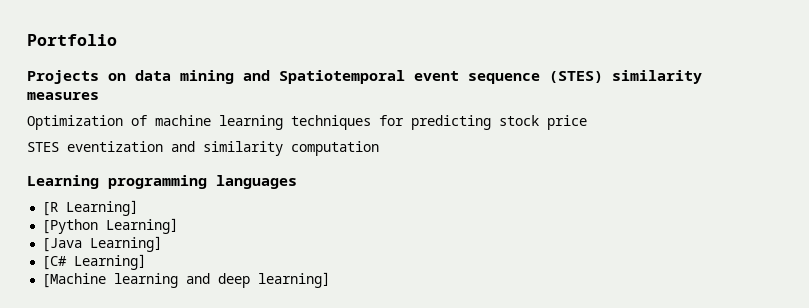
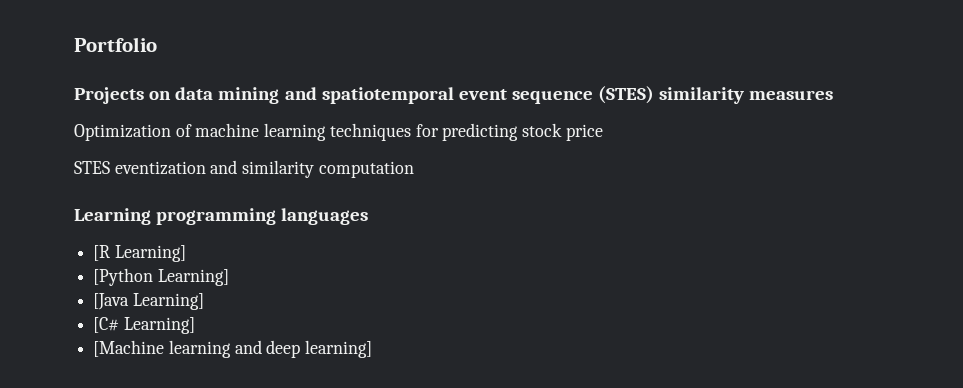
[279,70,405,84] Spatiotemporal -> [321,87,454,104] spatiotemporal

